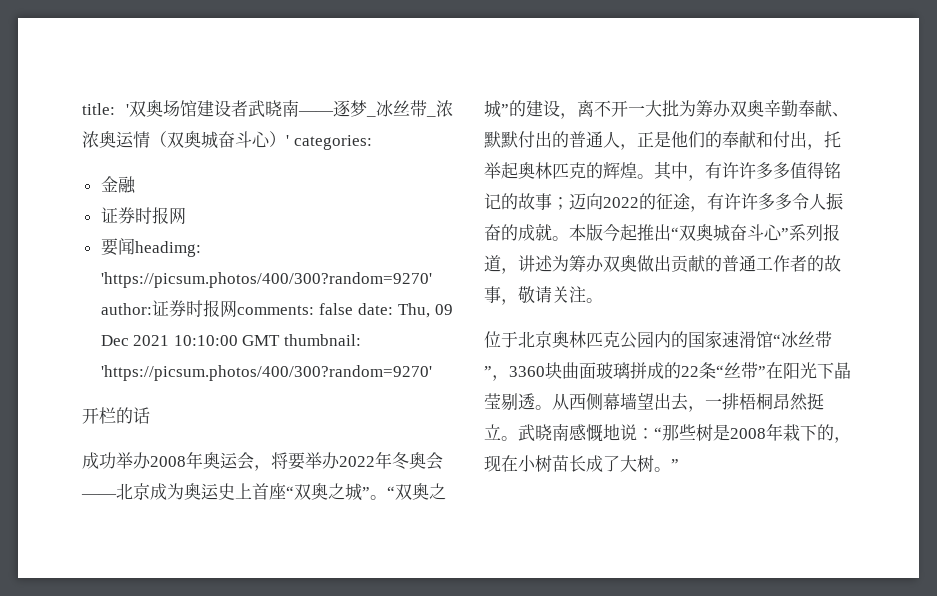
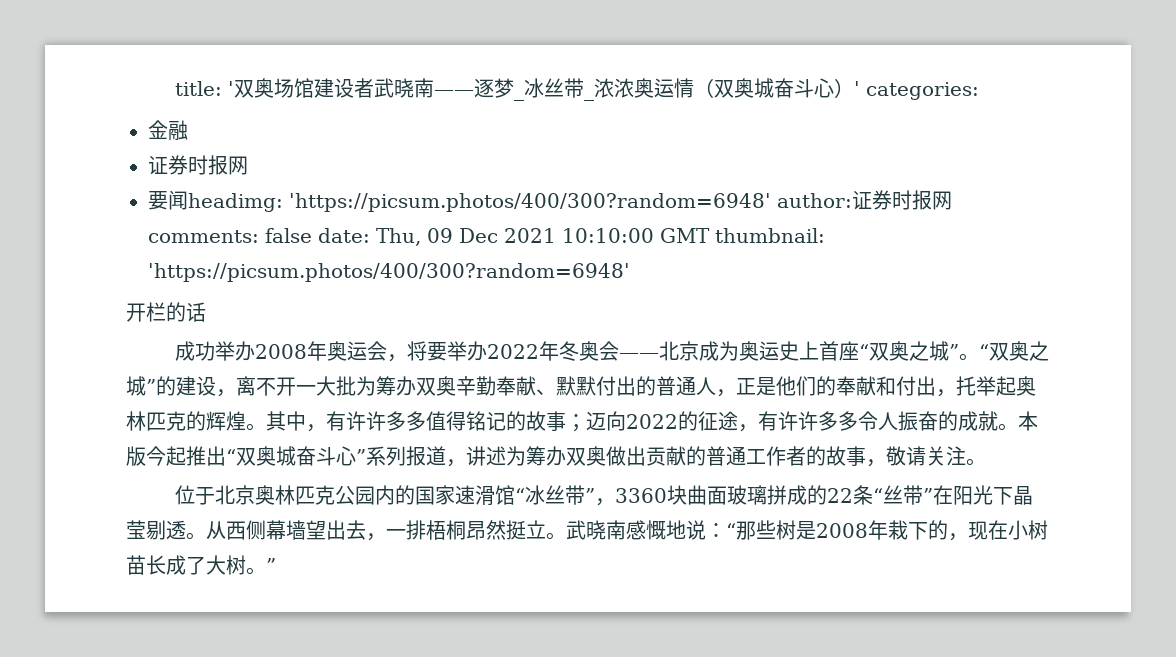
[100,272,432,288] 'https://picsum.photos/400/300?random=9270' -> [289,193,771,212] 'https://picsum.photos/400/300?random=6948'
[100,365,432,381] 'https://picsum.photos/400/300?random=9270' -> [148,263,630,282] 'https://picsum.photos/400/300?random=6948'

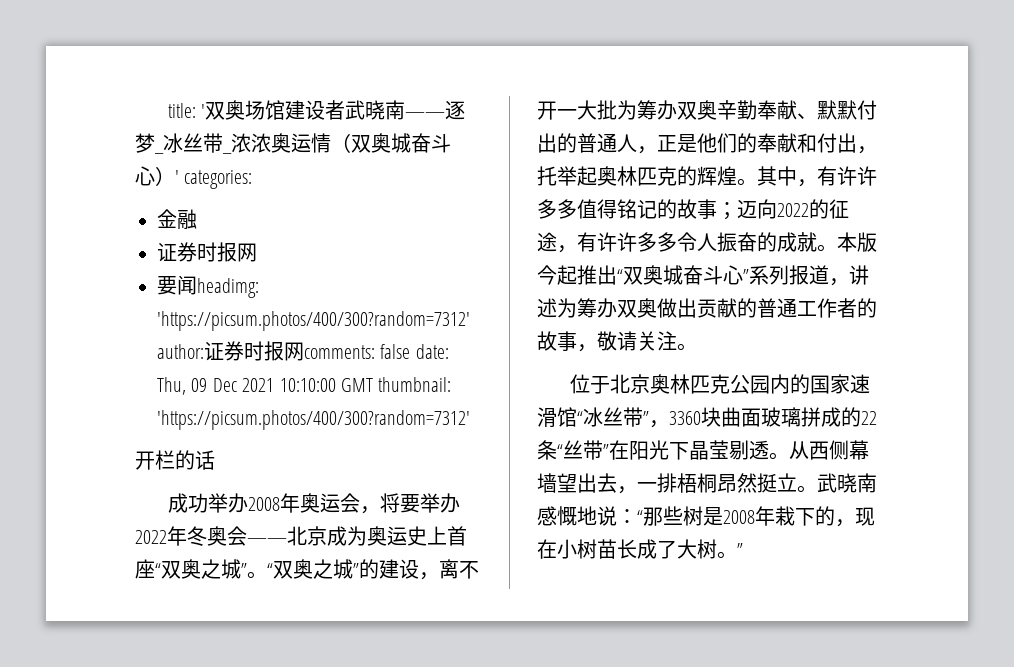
[289,193,771,212] 'https://picsum.photos/400/300?random=6948' -> [157,311,470,331] 'https://picsum.photos/400/300?random=7312'
[148,263,630,282] 'https://picsum.photos/400/300?random=6948' -> [157,410,470,430] 'https://picsum.photos/400/300?random=7312'

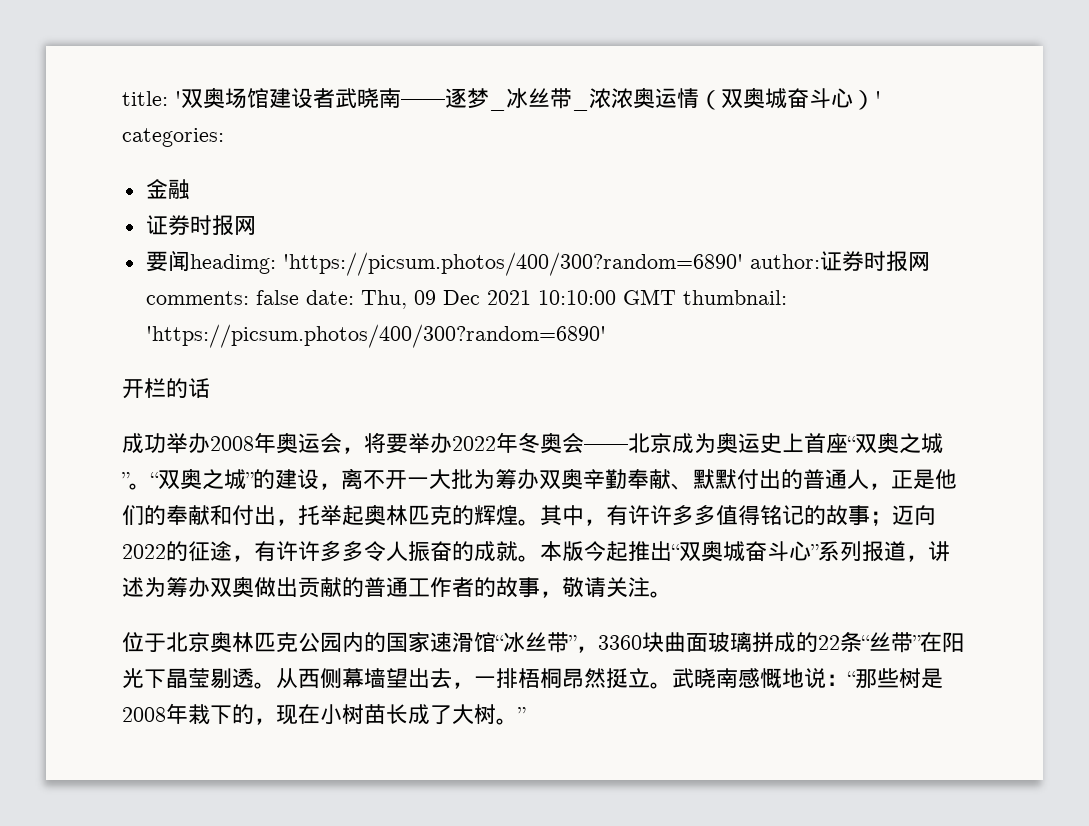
[157,311,470,331] 'https://picsum.photos/400/300?random=7312' -> [282,252,743,276] 'https://picsum.photos/400/300?random=6890'
[157,410,470,430] 'https://picsum.photos/400/300?random=7312' -> [145,324,606,348] 'https://picsum.photos/400/300?random=6890'

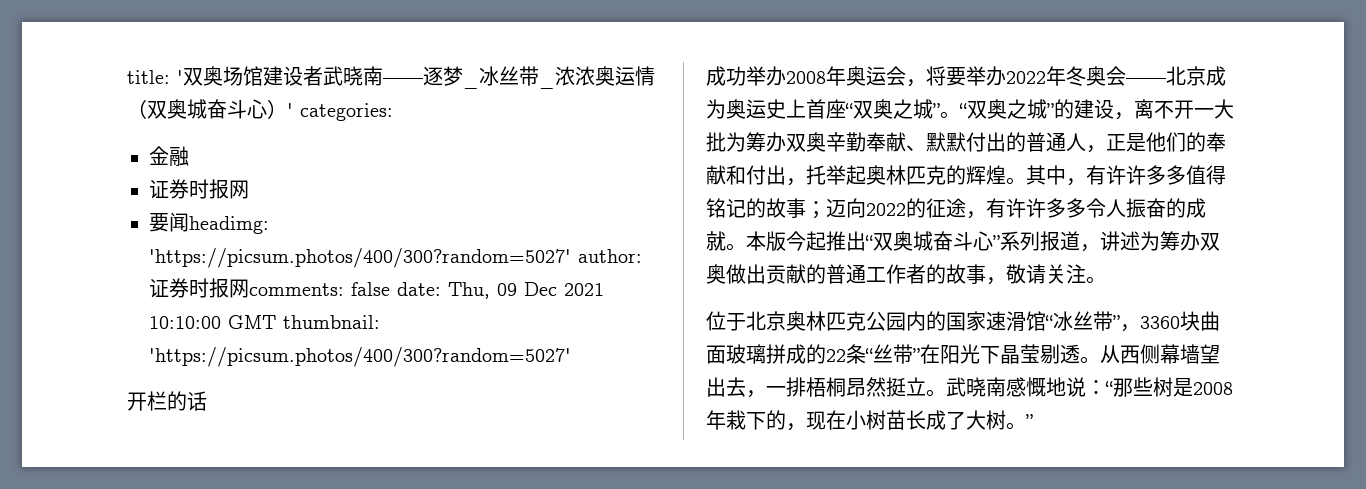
[282,252,743,276] 'https://picsum.photos/400/300?random=6890' -> [149,248,571,268] 'https://picsum.photos/400/300?random=5027'
[145,324,606,348] 'https://picsum.photos/400/300?random=6890' -> [149,347,571,367] 'https://picsum.photos/400/300?random=5027'

